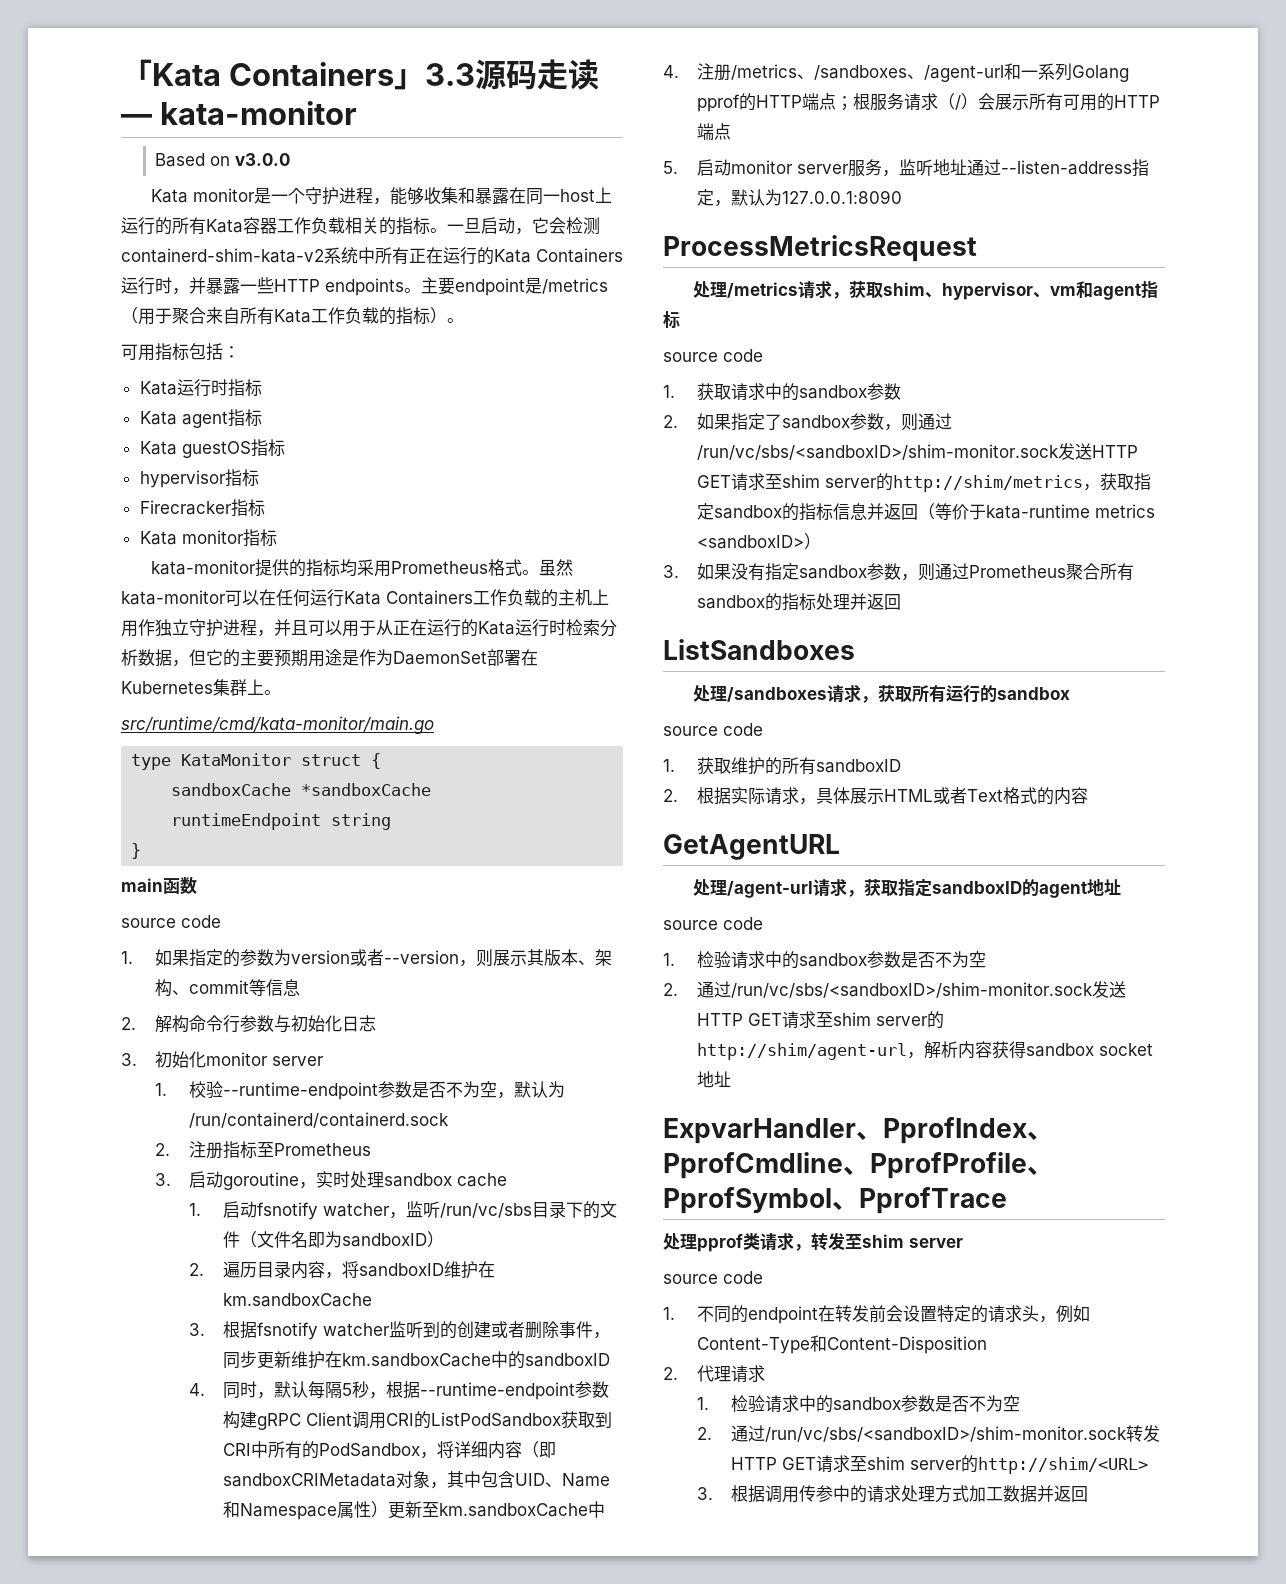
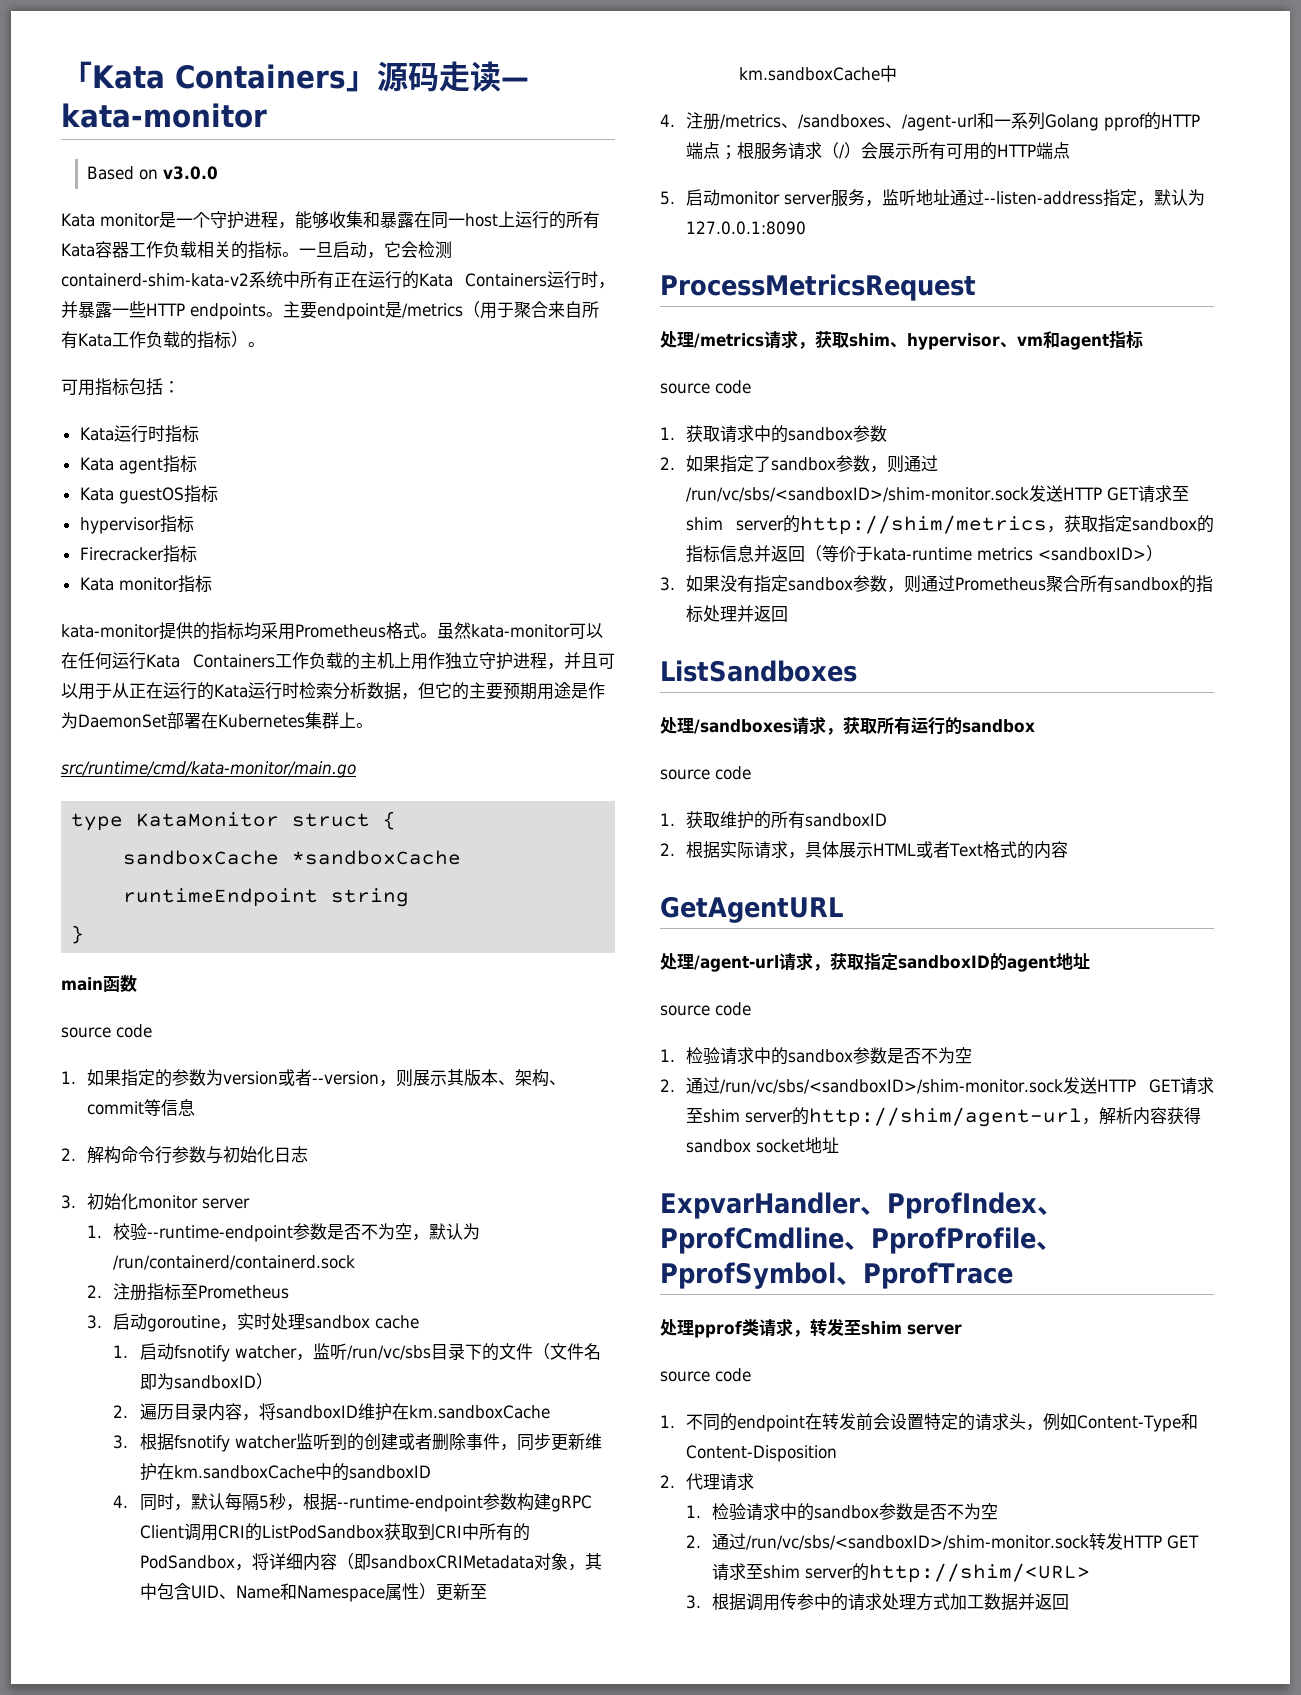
[425,63,476,86] 3.3 -> (377, 81) none

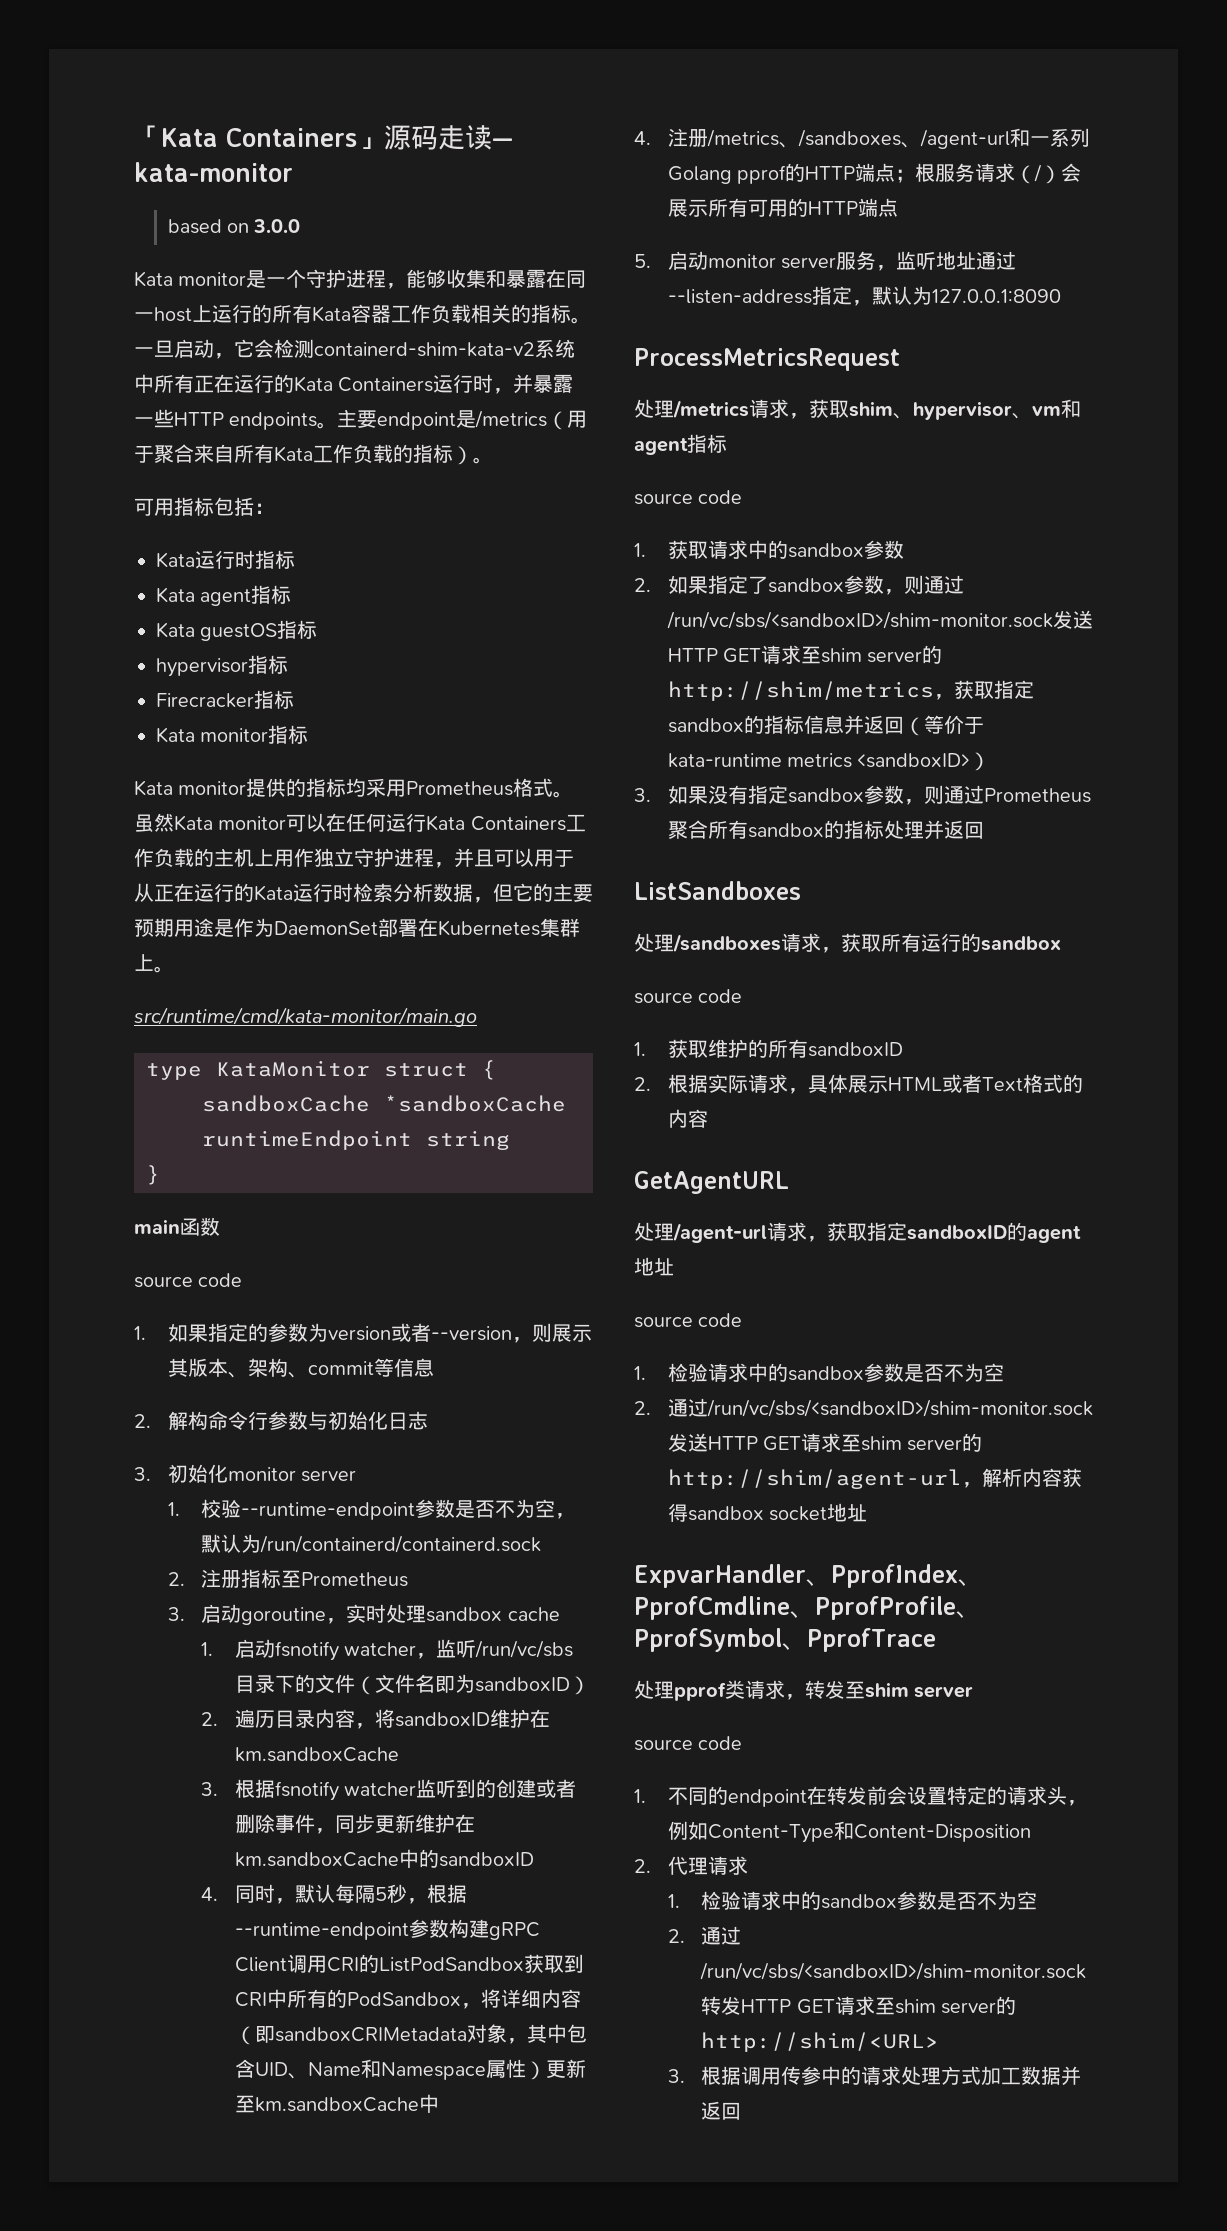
[87,166,219,180] Based on v3.0.0 -> [167,219,301,234] based on 3.0.0
[61,624,160,638] kata-monitor -> [134,780,247,796] Kata monitor
[471,624,570,638] kata-monitor -> [174,815,287,831] Kata monitor

